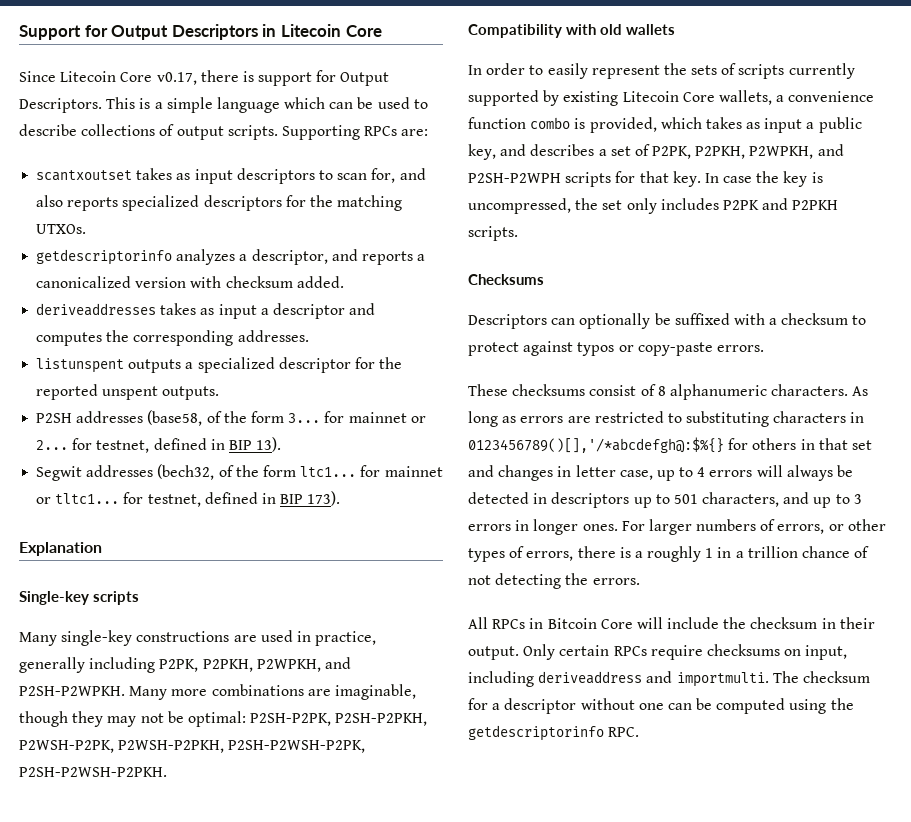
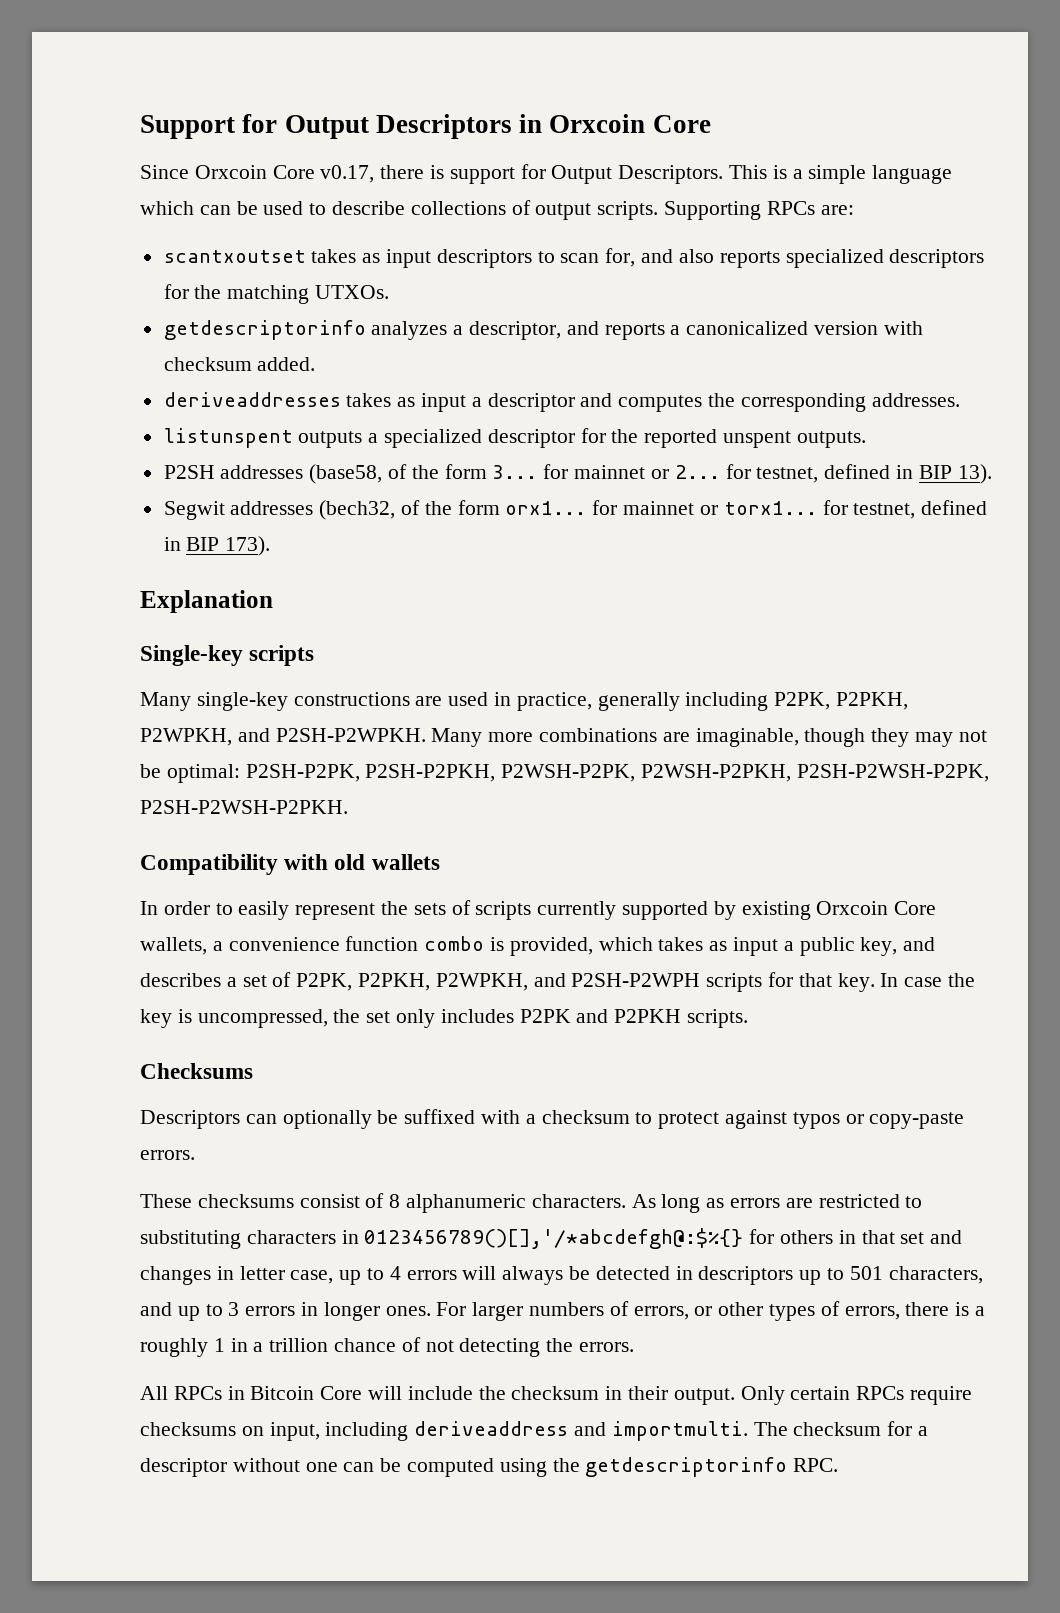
[280,24,341,37] Litecoin -> [549,114,646,133] Orxcoin
[60,71,117,82] Litecoin -> [194,165,267,179] Orxcoin
[300,465,443,477] [36,493,120,504] ltc1... for mainnet or tltc1... -> [505,500,817,515] orx1... for mainnet or torx1...
[622,91,679,102] Litecoin -> [816,901,889,915] Orxcoin

